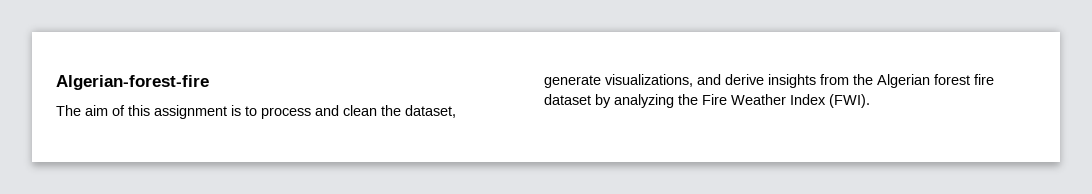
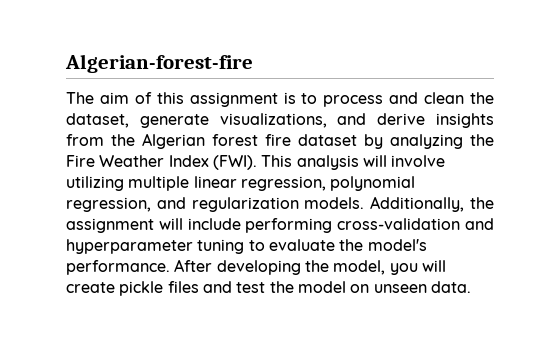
(870, 101) none -> [261,155,446,170] [66,176,416,191] [66,196,495,212] [66,218,495,233] [66,239,427,254] [66,259,446,275] [66,281,471,296] This analysis will involve utilizing multiple linear regression, polynomial regression, and regularization models. Additionally, the assignment will include performing cross-validation and hyperparameter tuning to evaluate the model's performance. After developing the model, you will create pickle files and test the model on unseen data.

